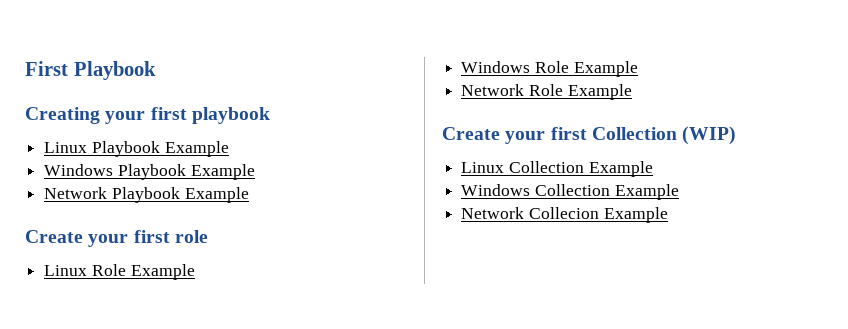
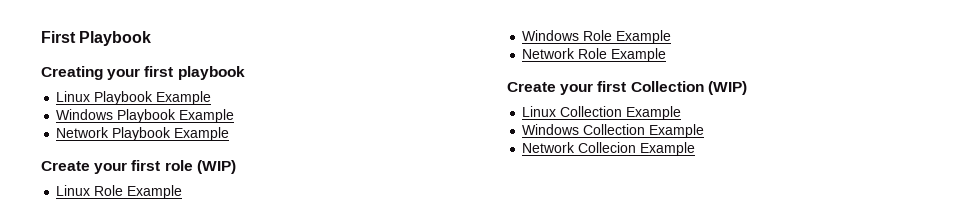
(208, 236) none -> [196,160,236,174] (WIP)

